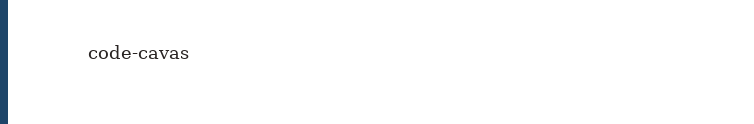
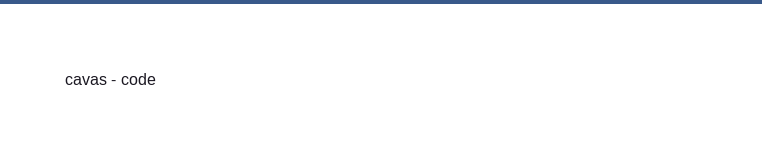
[88,45,189,59] code-cavas -> [65,73,156,85] cavas - code

